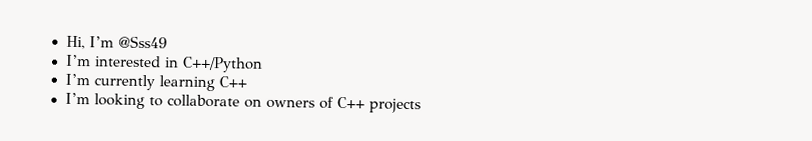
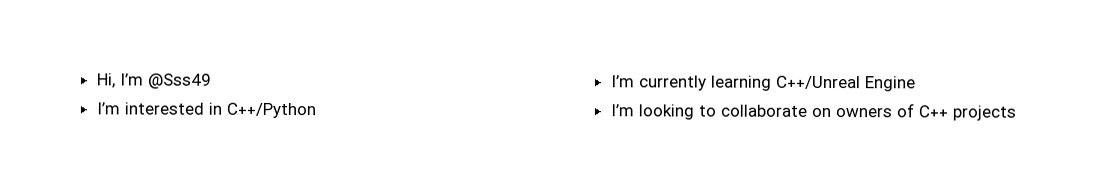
[218,76,247,88] C++ -> [775,75,916,92] C++/Unreal Engine

